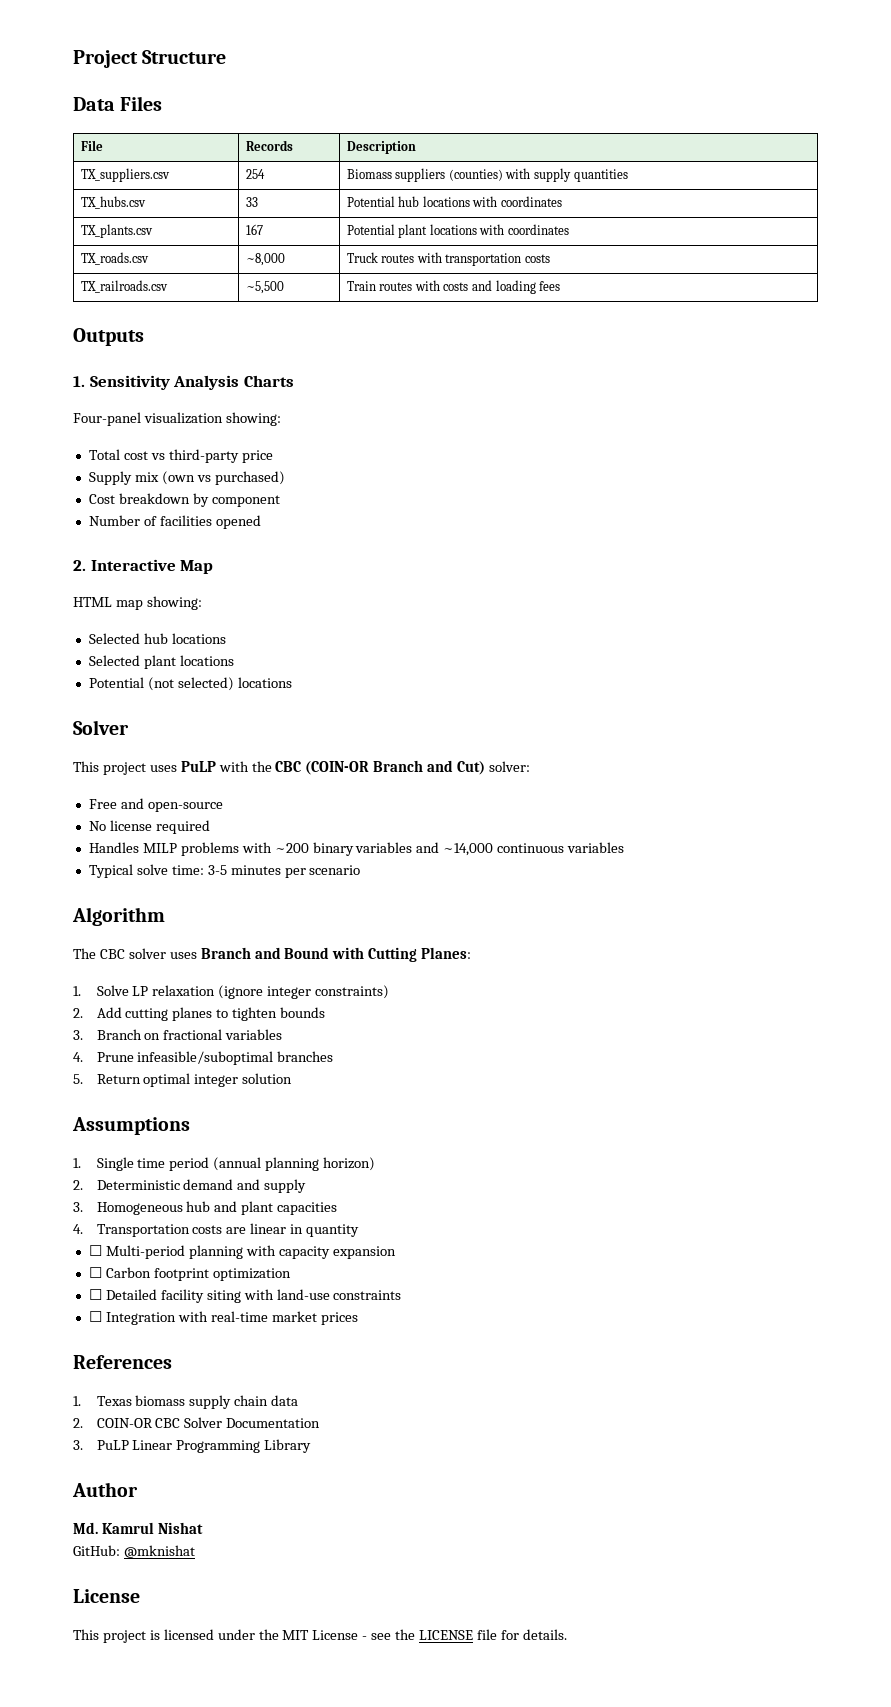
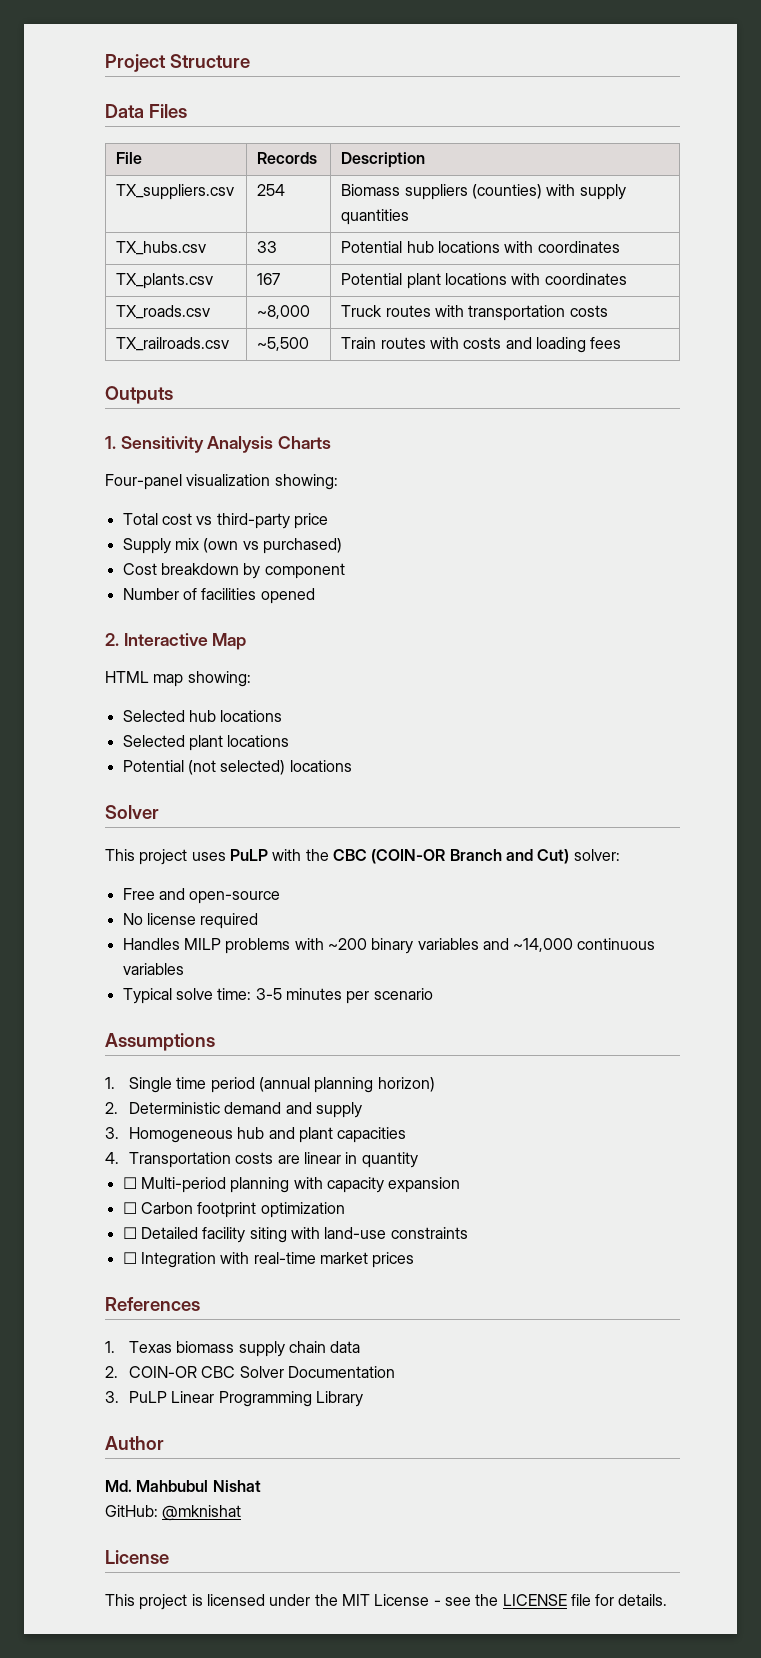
[72,907,165,926] [73,947,472,962] [73,985,390,999] [73,1007,326,1021] [73,1029,283,1040] [73,1051,334,1065] [73,1073,293,1087] // Algorithm // The CBC solver uses Branch and Bound with Cutting Planes: // 1. Solve LP relaxation (ignore integer constraints) // 2. Add cutting planes to tighten bounds // 3. Branch on fractional variables // 4. Prune infeasible/suboptimal branches // 5. Return optimal integer solution -> (433, 994) none
[101,1522,154,1534] Kamrul -> [136,1480,209,1492] Mahbubul

